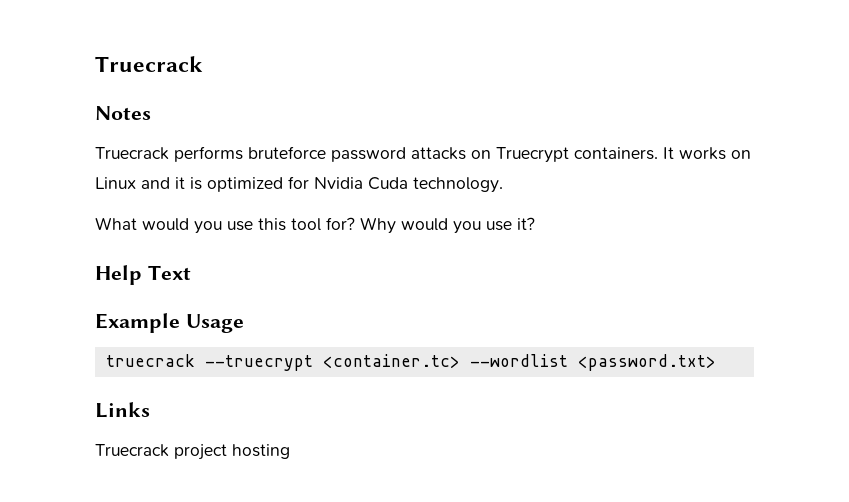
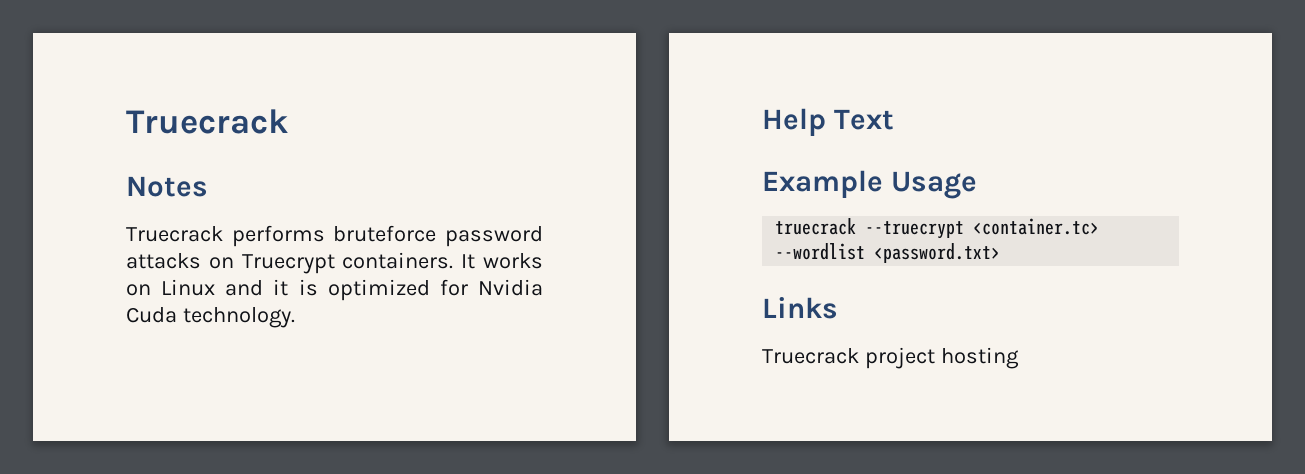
[95,217,535,234] // What would you use this tool for? Why would you use it? -> (295, 317) none

